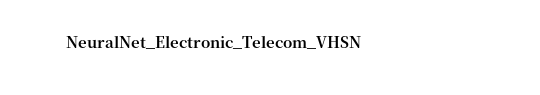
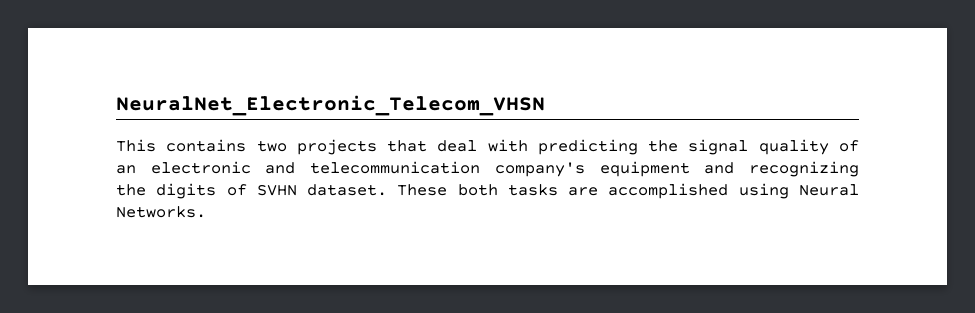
(361, 42) none -> [116,139,859,155] [116,161,859,177] [116,183,859,199] [116,206,206,218] // This contains two projects that deal with predicting the signal quality of an electronic and telecommunication company's equipment and recognizing the digits of SVHN dataset. These both tasks are accomplished using Neural Networks.

